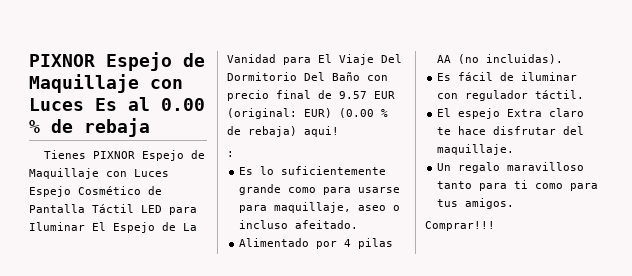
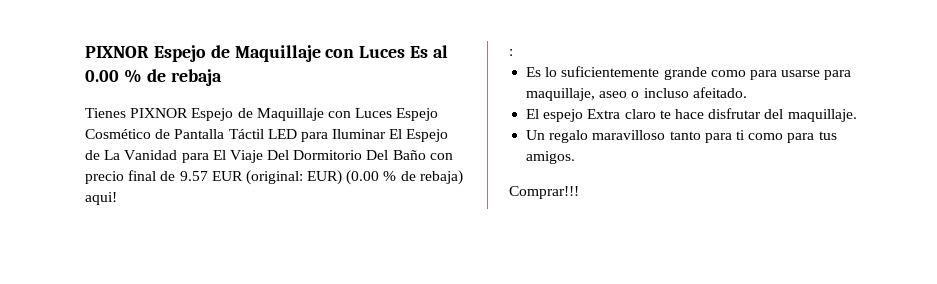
[239,238,394,249] [437,54,564,64] [437,72,578,81] [437,90,585,101] // Alimentado por 4 pilas AA (no incluidas). // Es fácil de iluminar con regulador táctil. -> (747, 92) none

